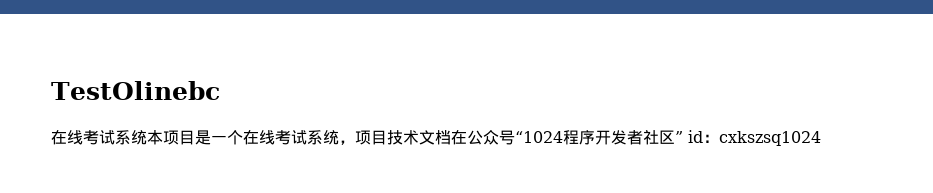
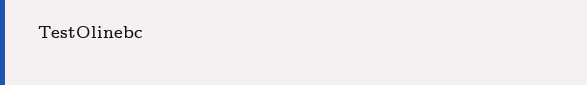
[51,130,821,146] // 在线考试系统本项目是一个在线考试系统，项目技术文档在公众号“1024程序开发者社区” id：cxkszsq1024 -> (143, 32) none

